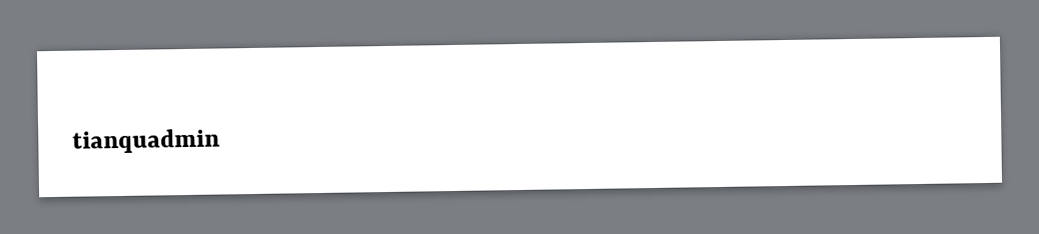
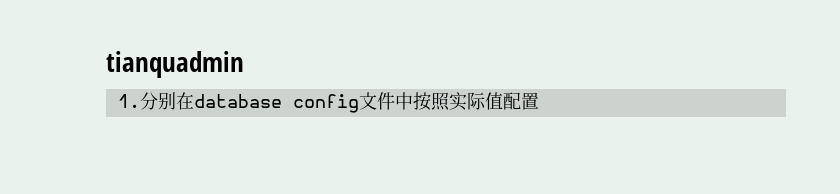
(220, 141) none -> [118,92,539,113] // 1.分别在database config文件中按照实际值配置

